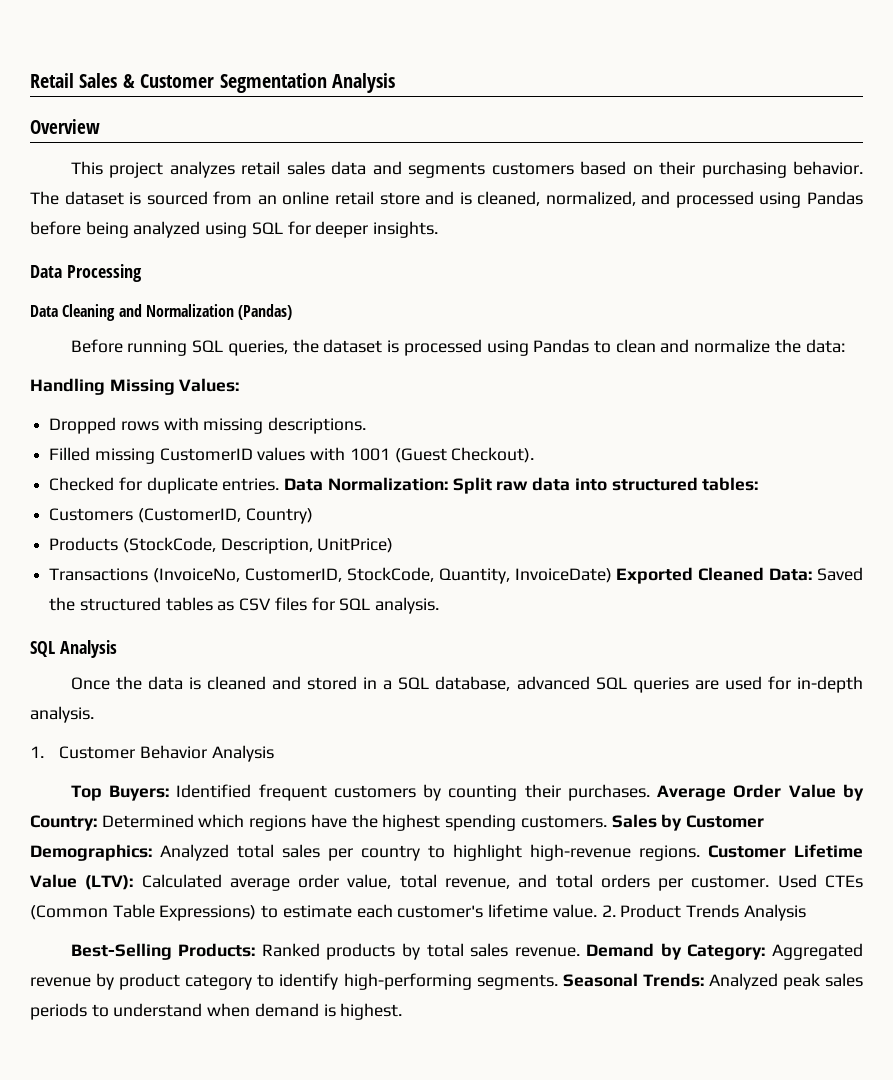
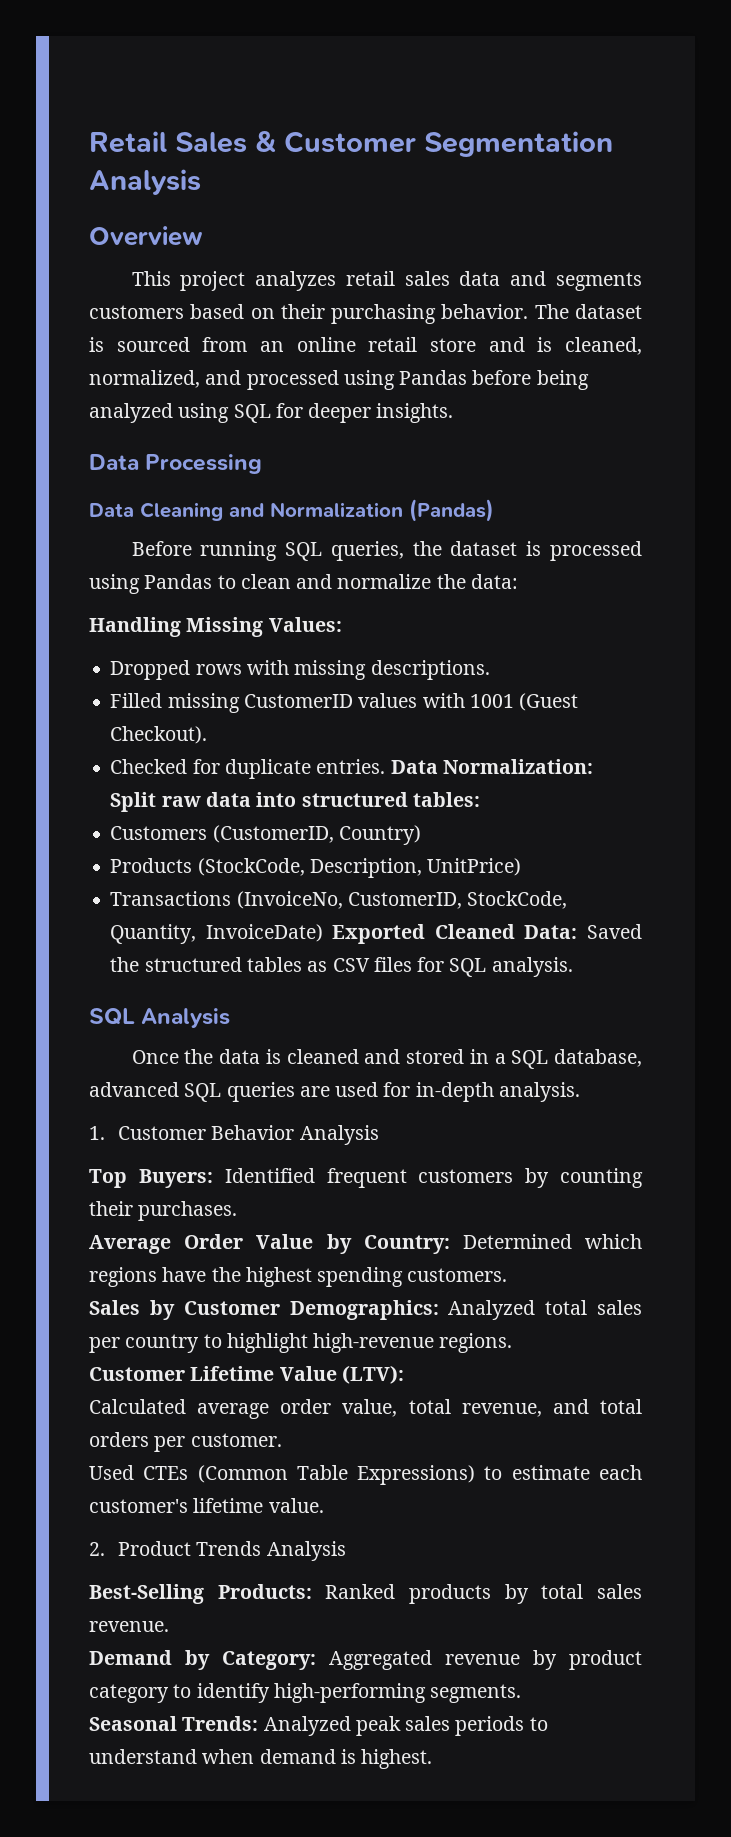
(650, 792) none -> (238, 1211) //
(607, 821) none -> (508, 1275) //
(700, 853) none -> (513, 1343) //
(134, 882) none -> (404, 1374) //
(770, 881) none -> (282, 1440) //
(597, 911) none -> (324, 1505) //
(580, 952) none -> (169, 1626) //
(558, 982) none -> (522, 1693) //

